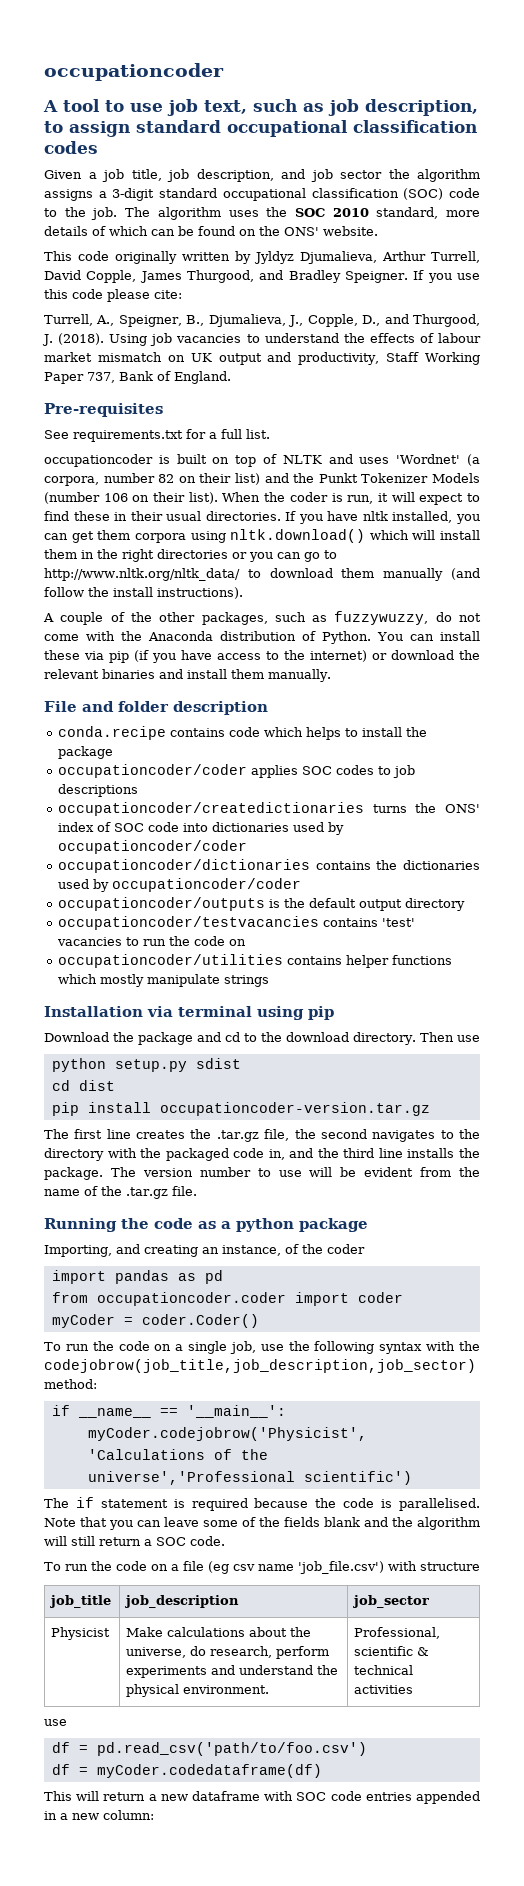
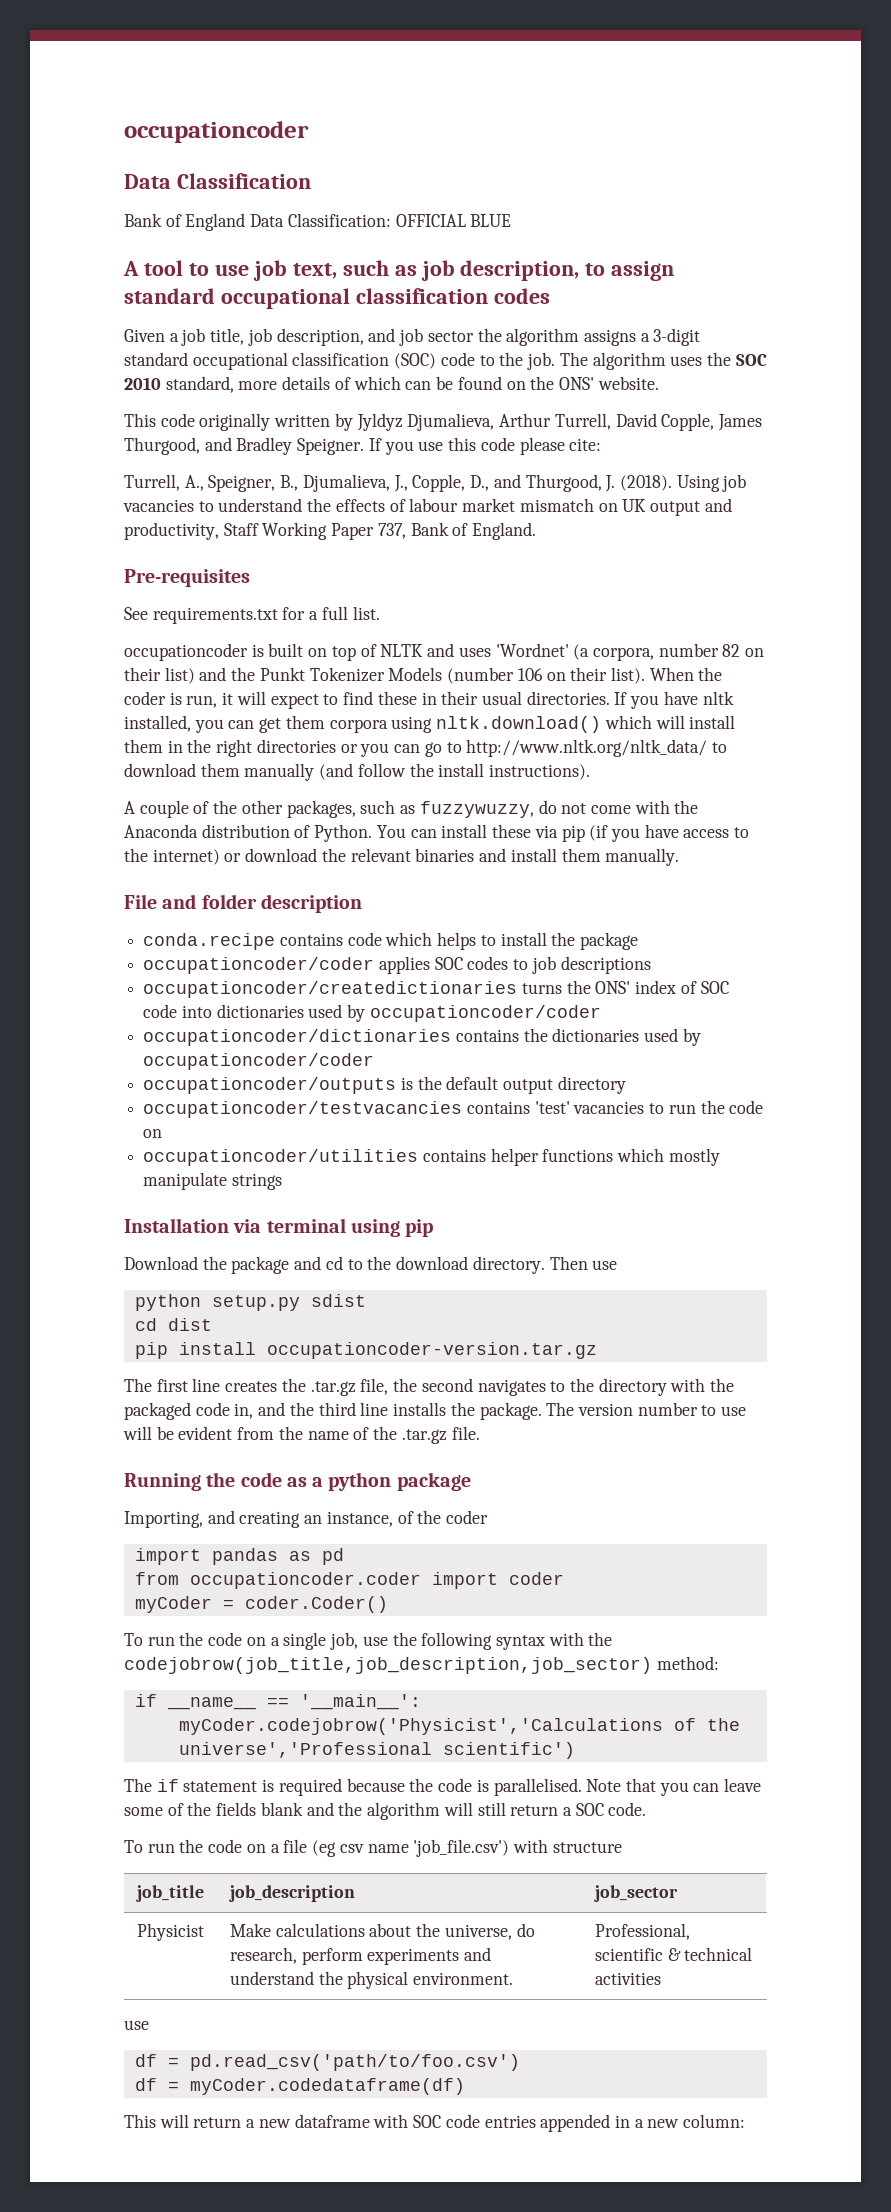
[44,63,224,81] occupationcoder -> [124,121,309,143] [124,173,311,189] [124,213,512,231] occupationcoder // Data Classification // Bank of England Data Classification: OFFICIAL BLUE

